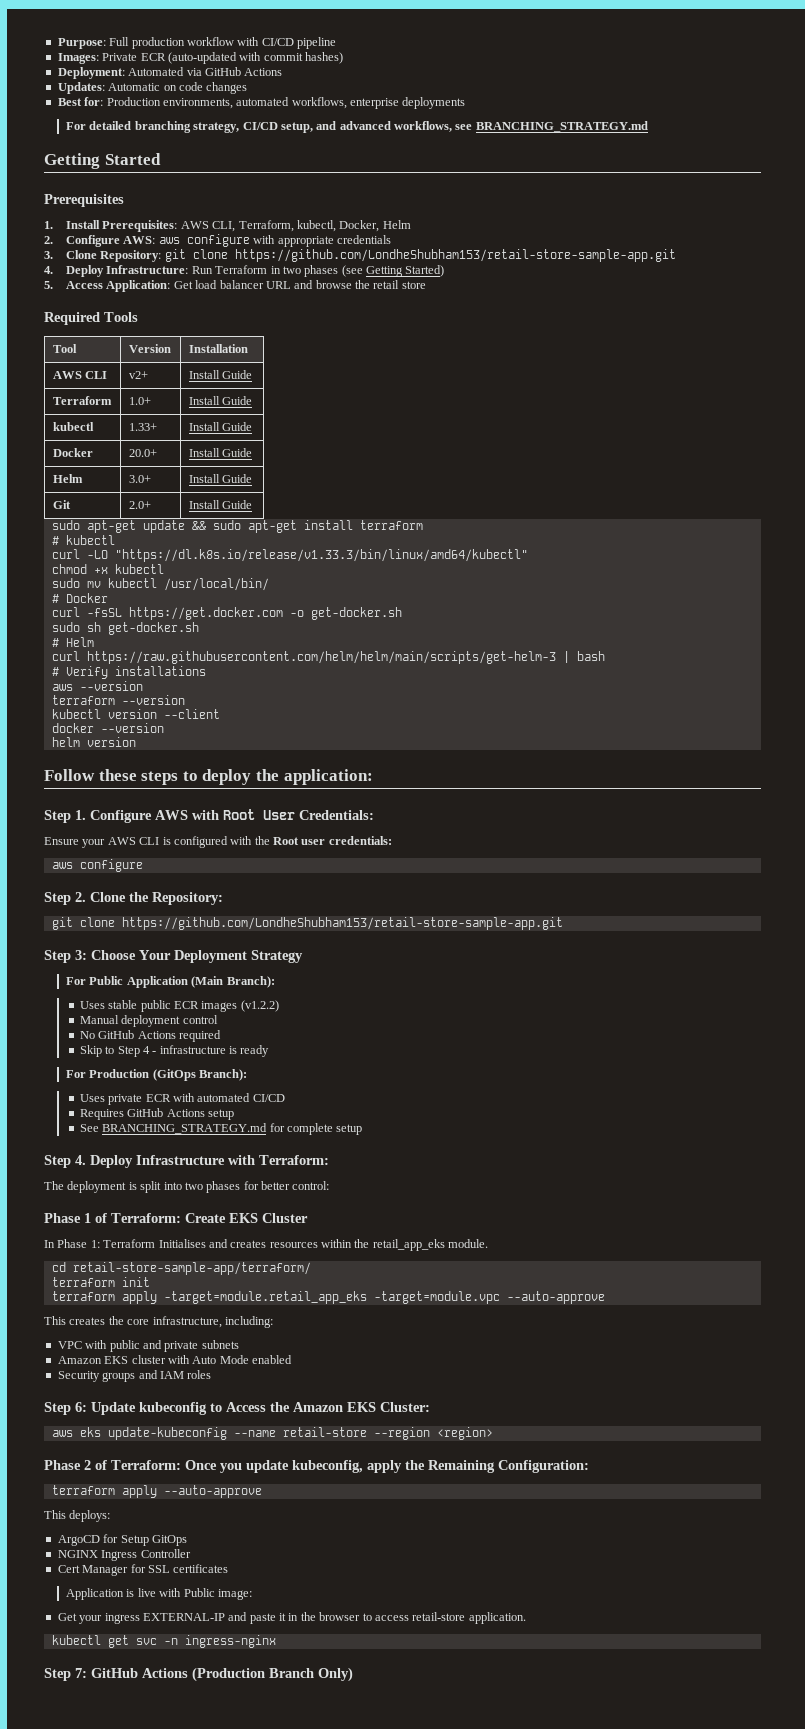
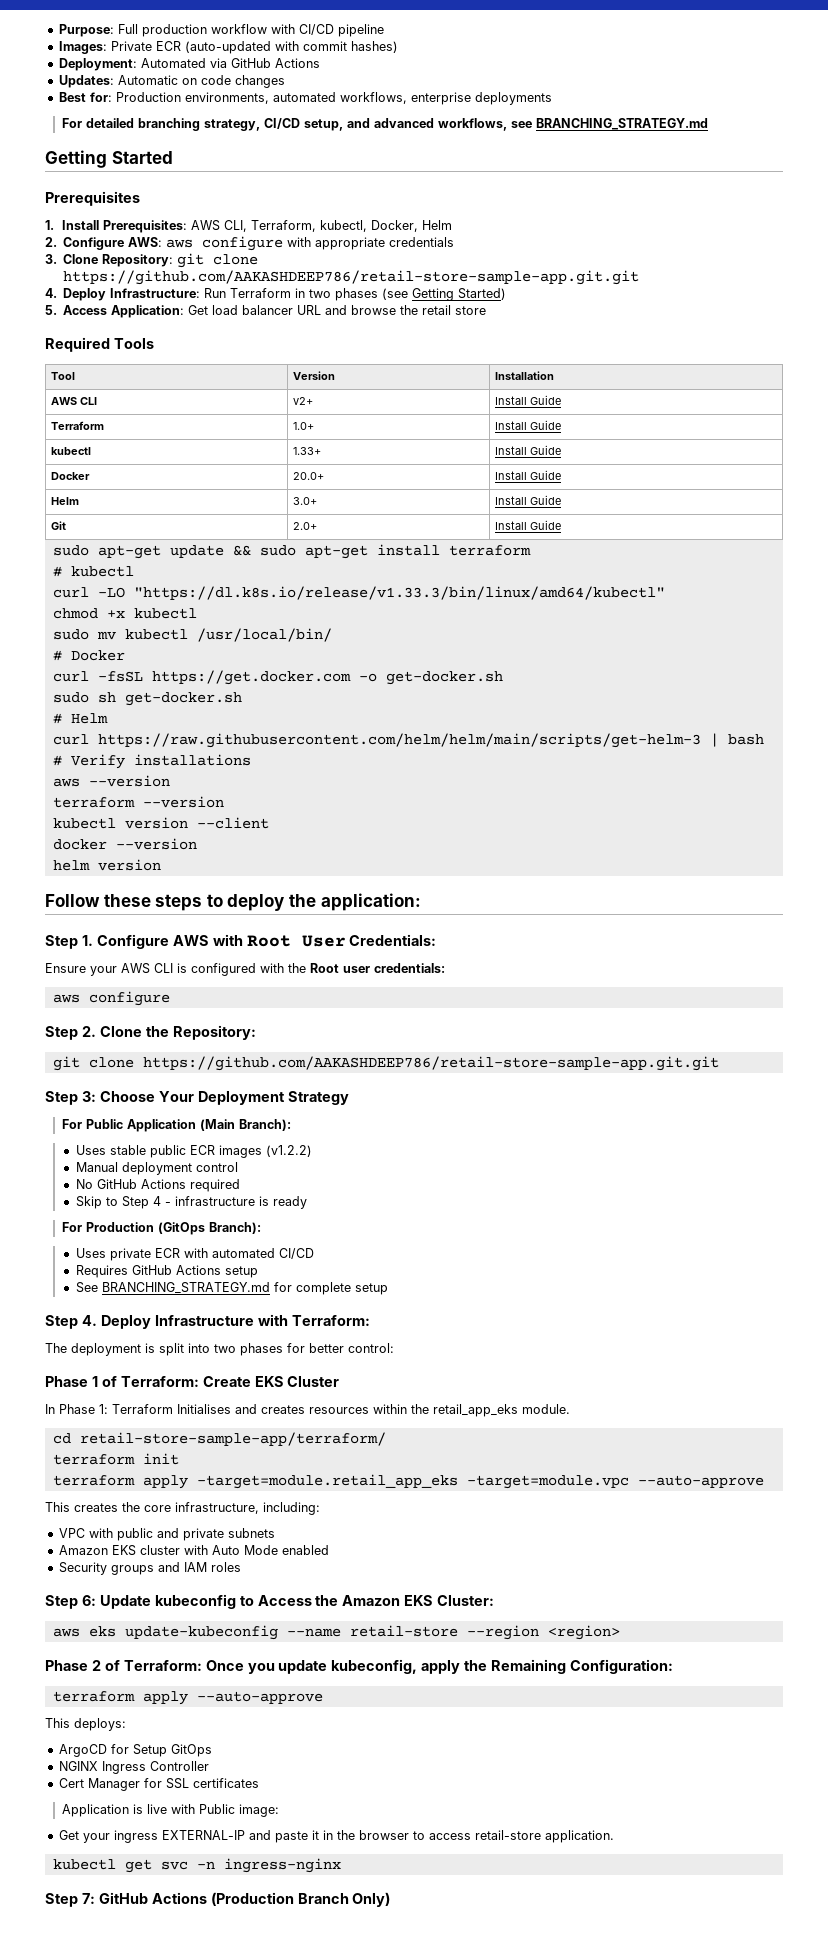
[234,249,676,262] https://github.com/LondheShubham153/retail-store-sample-app.git -> [63,270,640,285] https://github.com/AAKASHDEEP786/retail-store-sample-app.git.git
[121,917,563,930] https://github.com/LondheShubham153/retail-store-sample-app.git -> [142,1056,719,1071] https://github.com/AAKASHDEEP786/retail-store-sample-app.git.git

